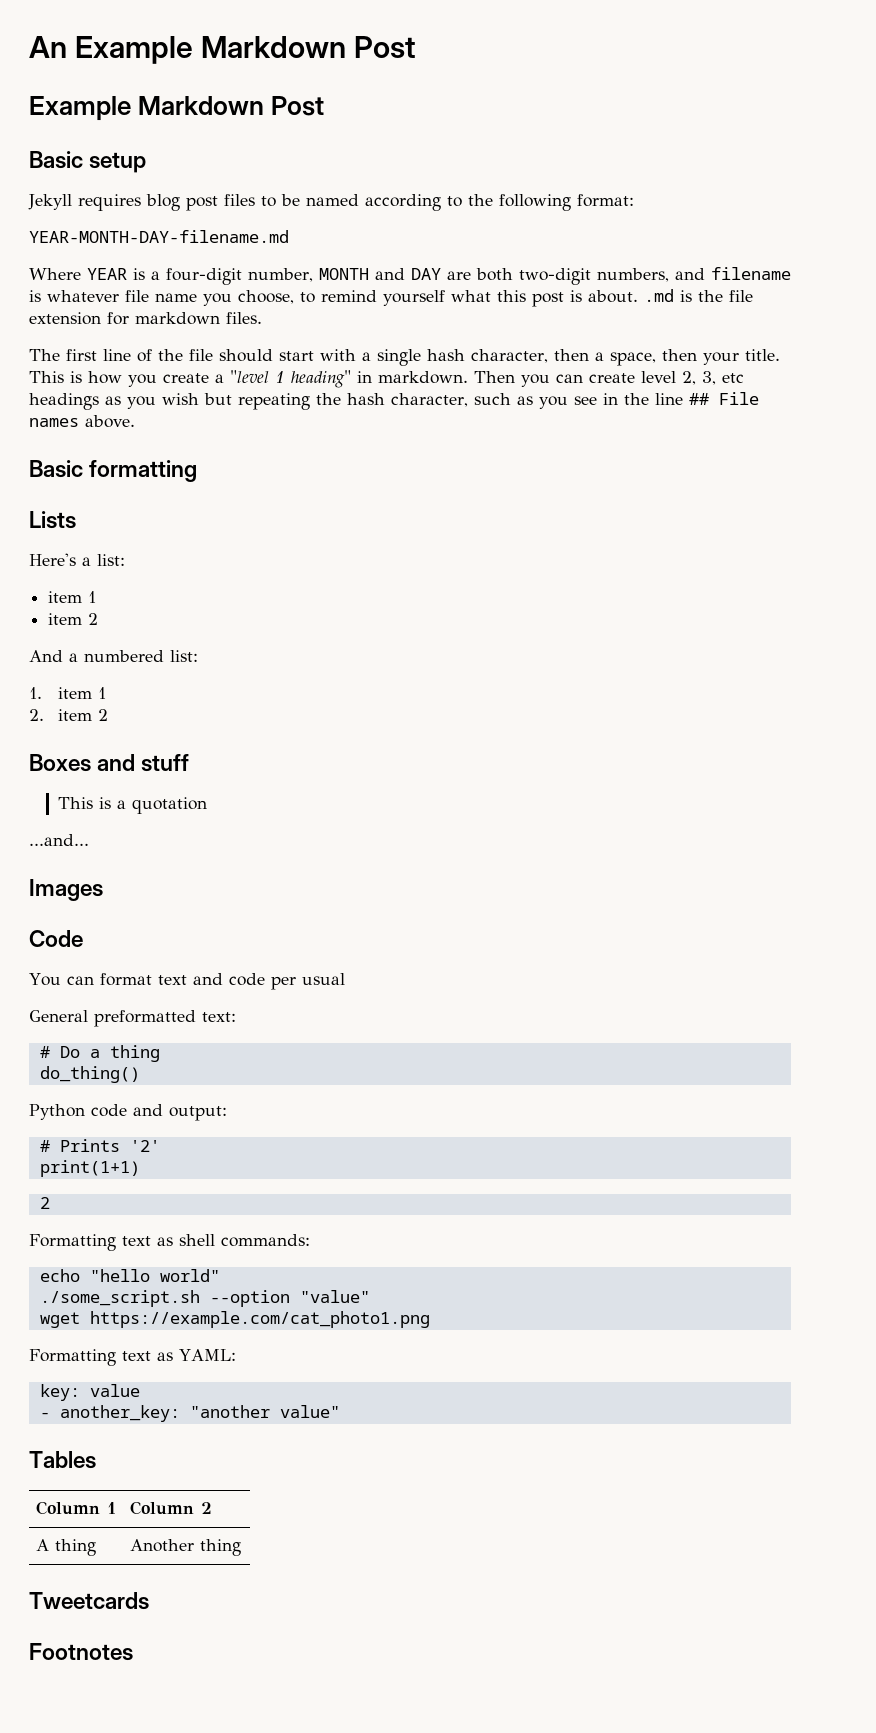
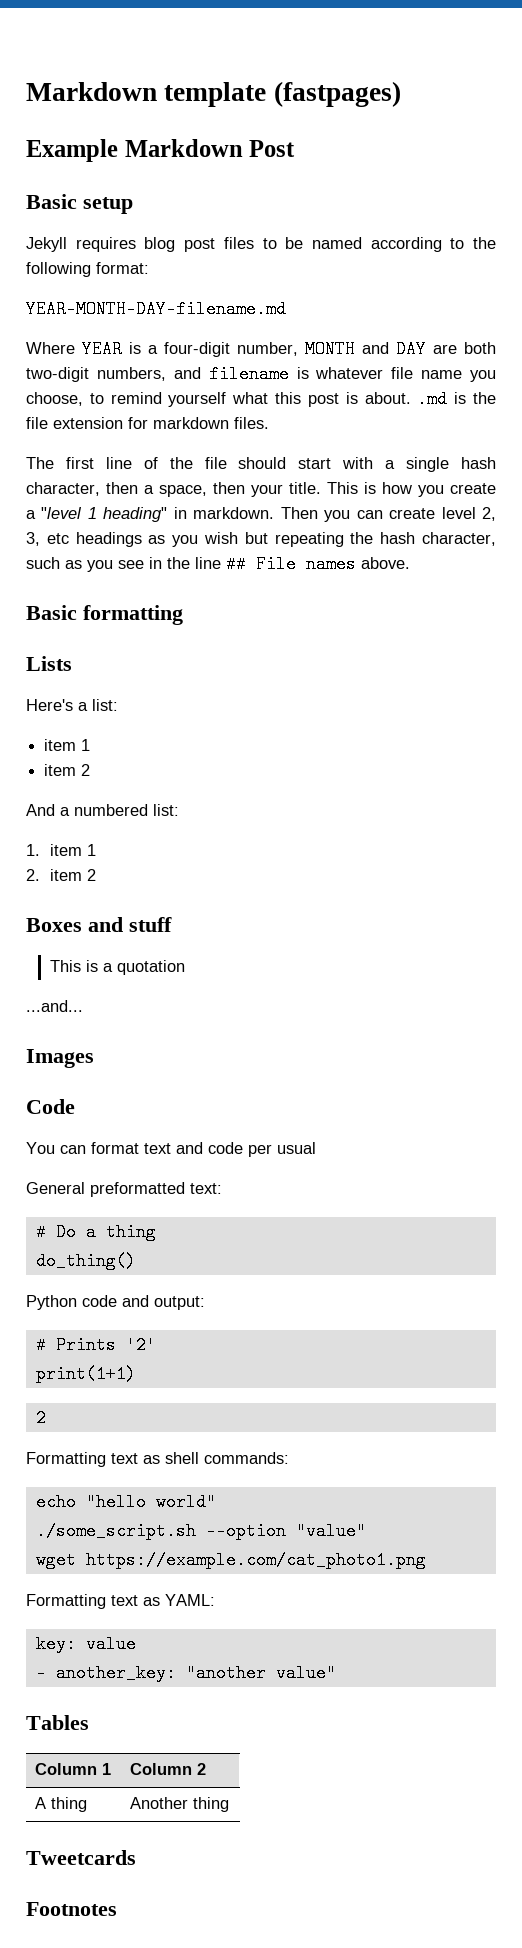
[29,36,416,64] An Example Markdown Post -> [26,81,401,107] Markdown template (fastpages)

